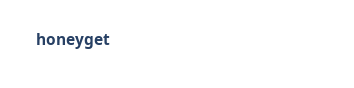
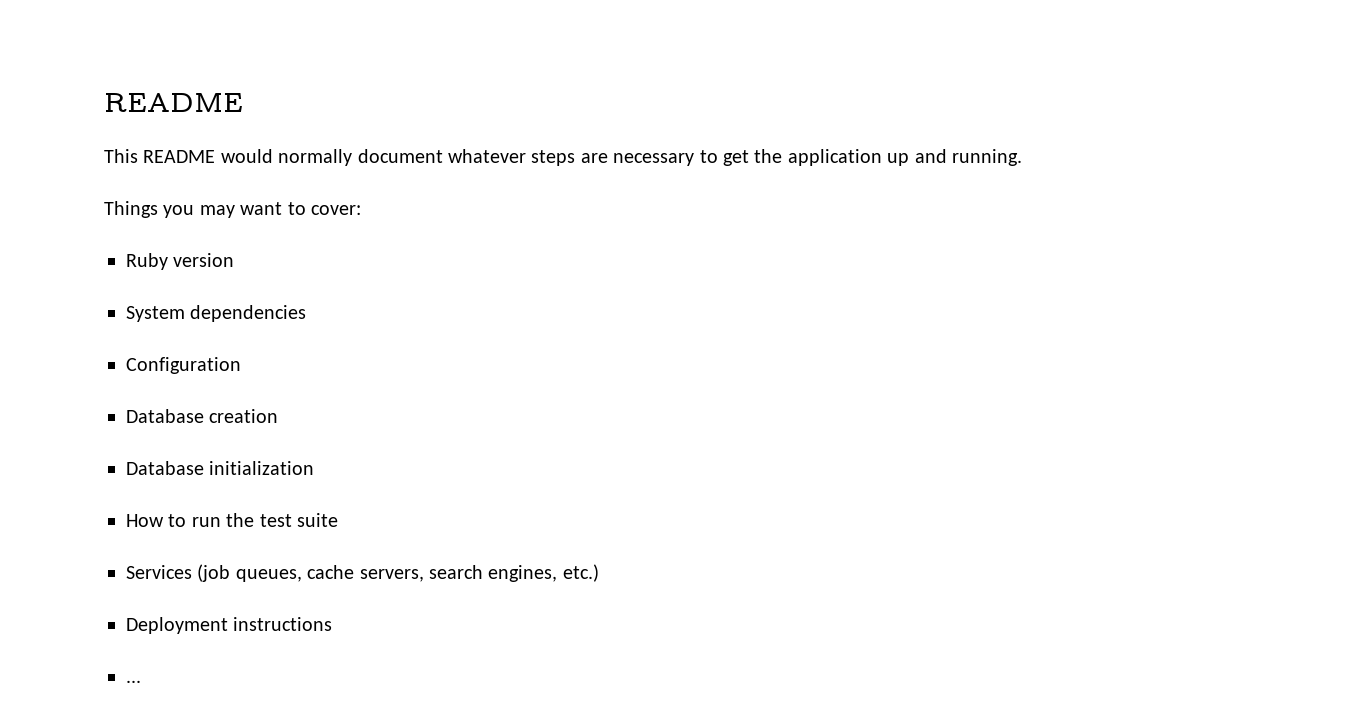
[36,33,110,49] honeyget -> [104,93,243,112] [104,149,1022,166] [104,201,361,218] [126,253,235,270] [126,305,307,322] [126,357,241,374] [126,409,279,423] [126,461,315,475] [126,513,338,527] [126,564,599,582] [126,617,333,634] [126,680,141,683] README // This README would normally document whatever steps are necessary to get the application up and running. // Things you may want to cover: // Ruby version // System dependencies // Configuration // Database creation // Database initialization // How to run the test suite // Services (job queues, cache servers, search engines, etc.) // Deployment instructions // ...

